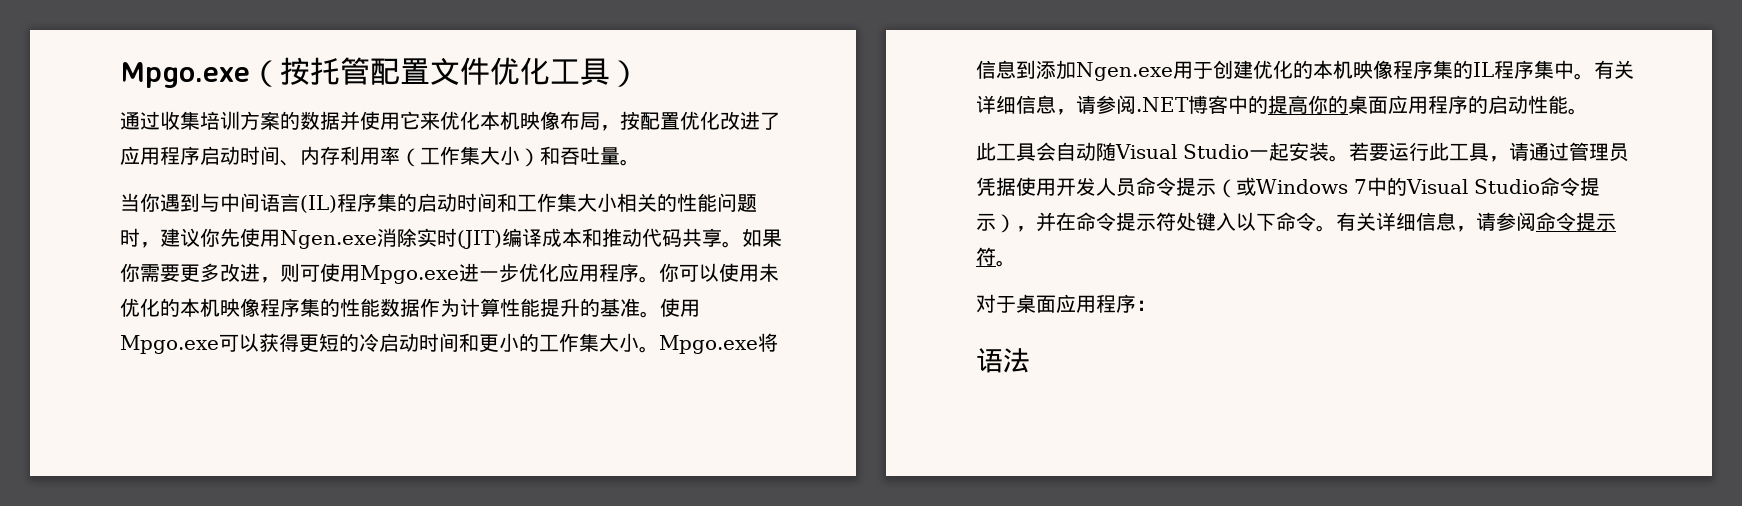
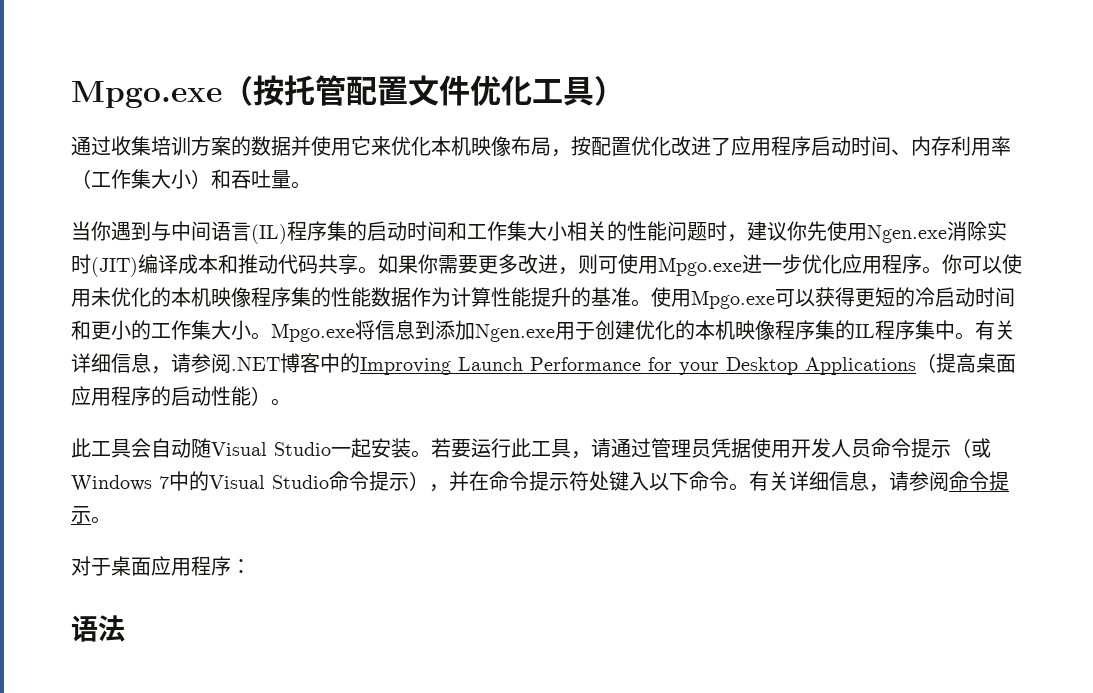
[1268,95,1348,114] 提高你的 -> [360,353,976,375] Improving Launch Performance for your Desktop Applications（提高
(1568, 104) none -> [251,386,271,406] ）
[976,247,996,266] 符 -> (91, 515) none

